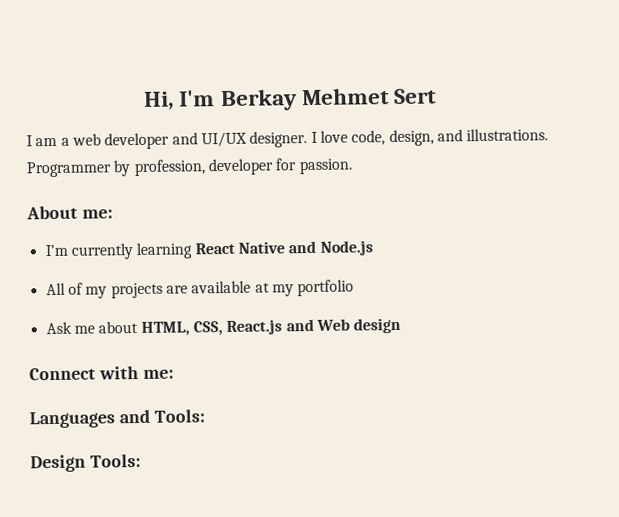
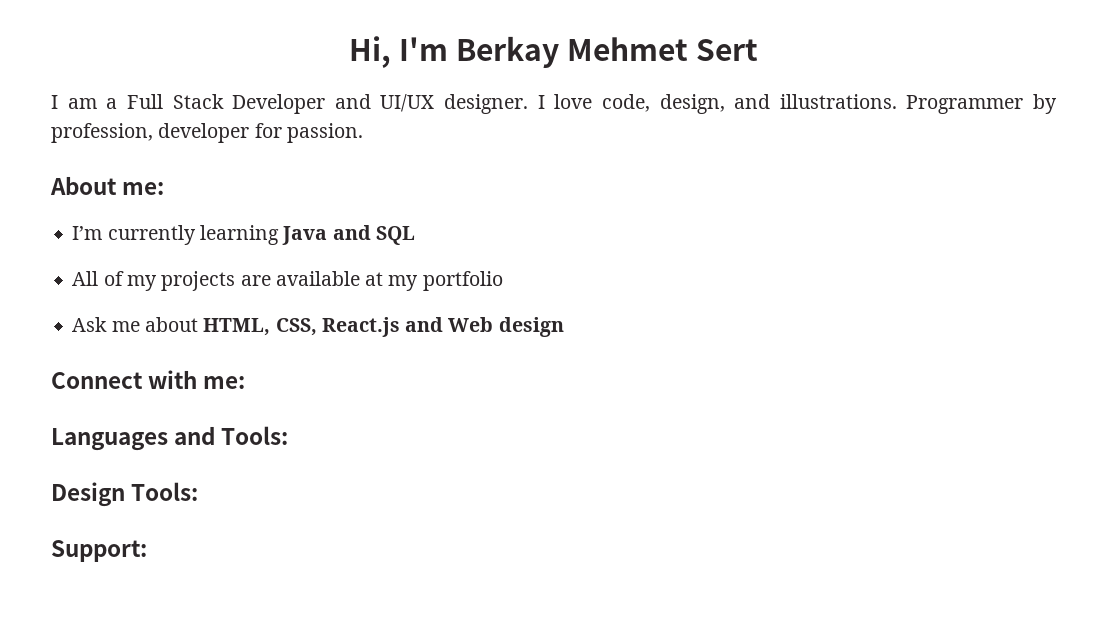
[71,132,170,150] web developer -> [126,94,326,114] Full Stack Developer
[194,240,373,256] React Native and Node.js -> [282,225,415,245] Java and SQL
(141, 460) none -> [51,540,147,562] // Support:

